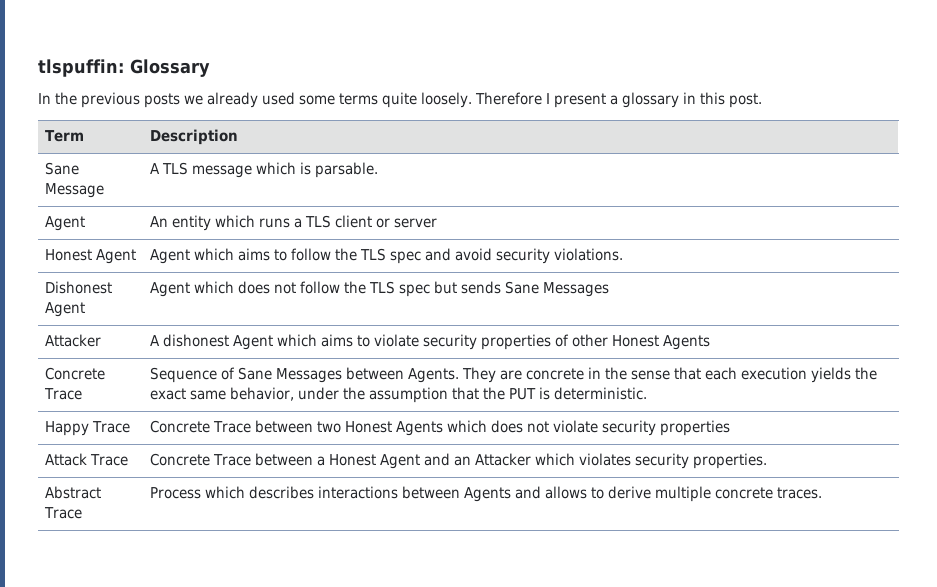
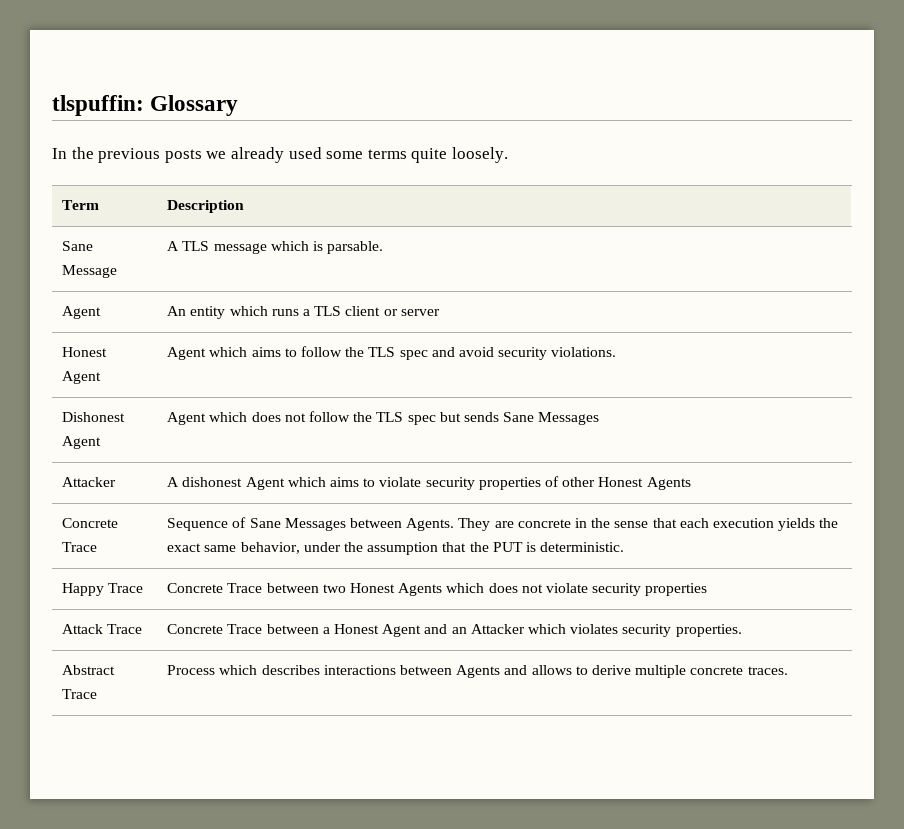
[474,92,762,108] Therefore I present a glossary in this post. -> (508, 155) none

